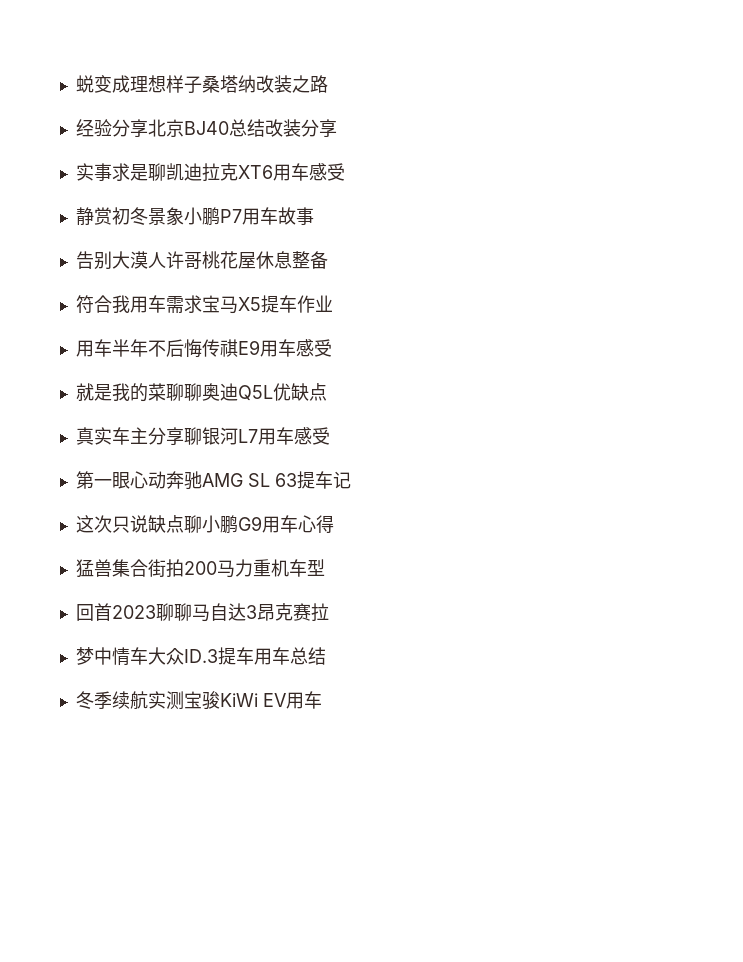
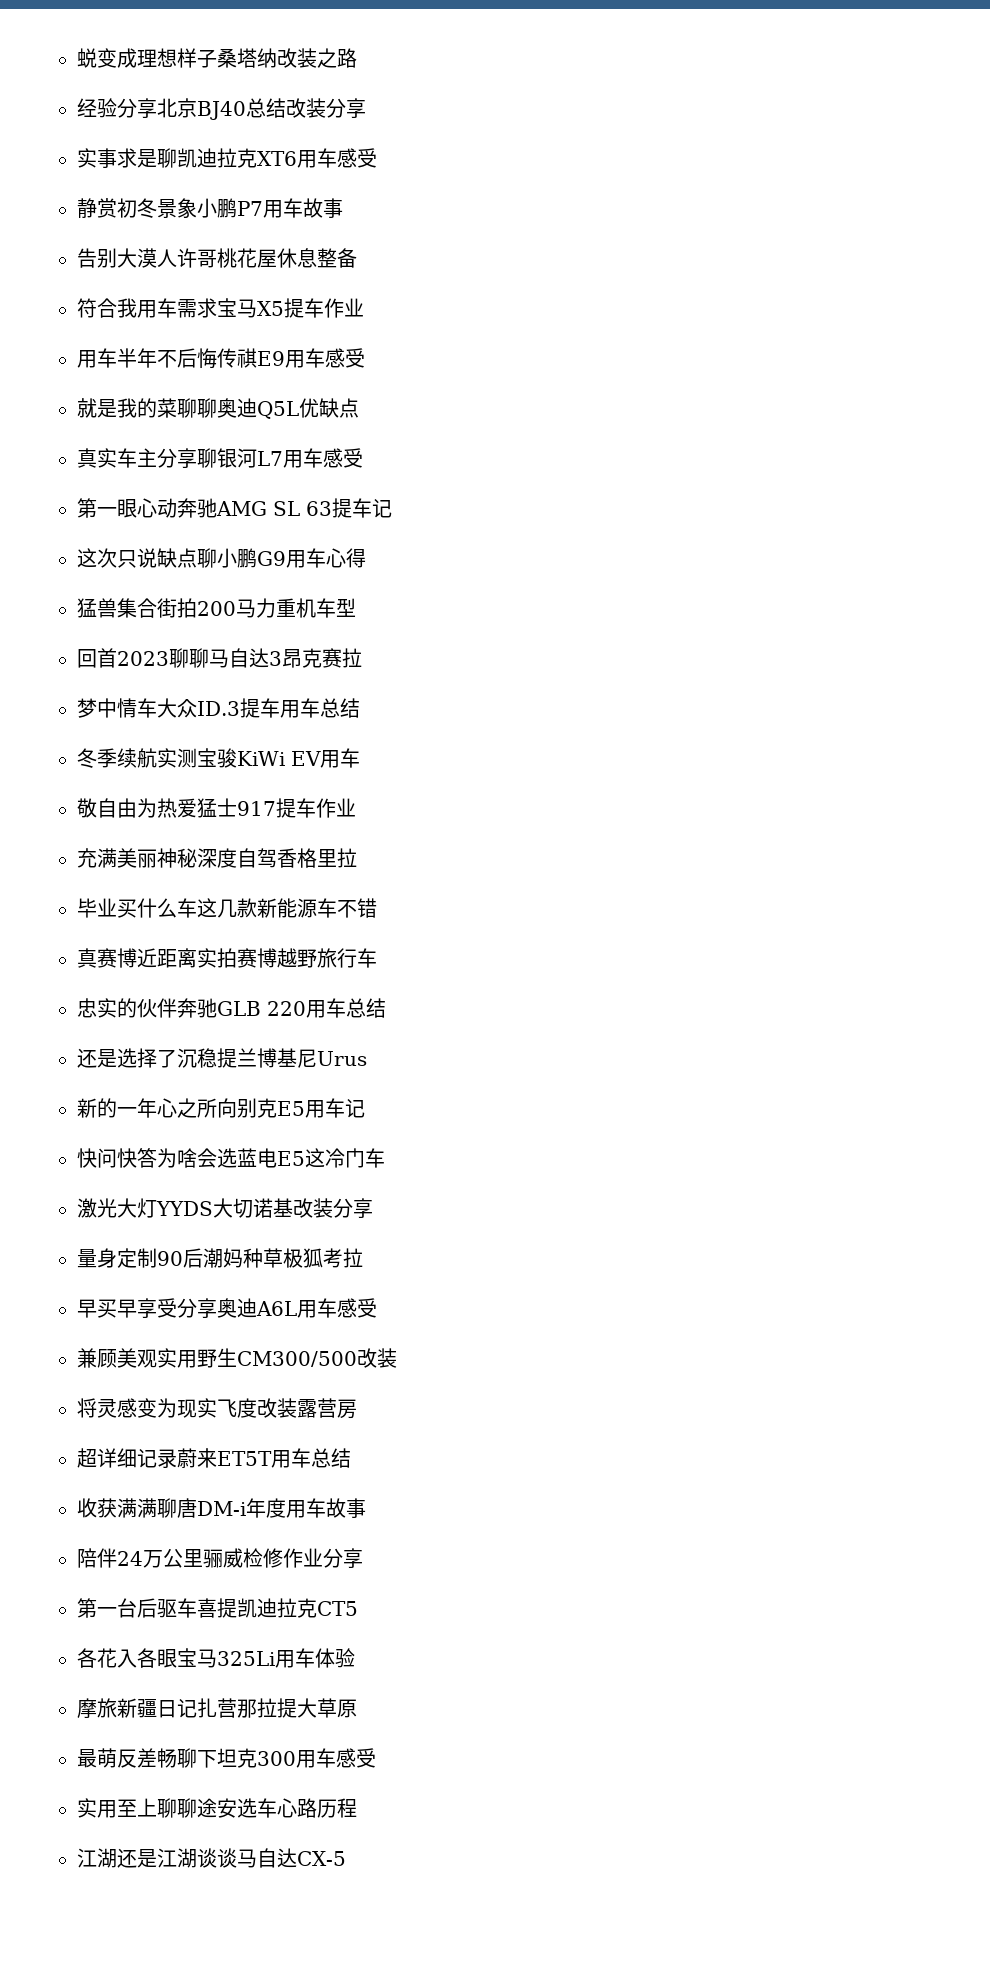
(322, 700) none -> [77,798,356,818] [77,848,357,868] [77,898,377,918] [77,948,377,968] [77,998,386,1018] [77,1048,367,1068] [77,1098,365,1118] [77,1148,385,1168] [77,1198,373,1219] [77,1248,363,1268] [77,1298,377,1319] [77,1348,397,1368] [77,1398,357,1419] [77,1448,351,1468] [77,1498,366,1518] [77,1548,363,1569] [77,1598,358,1618] [77,1648,355,1668] [77,1698,357,1719] [77,1748,376,1768] [77,1798,357,1818] [77,1848,346,1868] // 敬自由为热爱猛士917提车作业 // 充满美丽神秘深度自驾香格里拉 // 毕业买什么车这几款新能源车不错 // 真赛博近距离实拍赛博越野旅行车 // 忠实的伙伴奔驰GLB 220用车总结 // 还是选择了沉稳提兰博基尼Urus // 新的一年心之所向别克E5用车记 // 快问快答为啥会选蓝电E5这冷门车 // 激光大灯YYDS大切诺基改装分享 // 量身定制90后潮妈种草极狐考拉 // 早买早享受分享奥迪A6L用车感受 // 兼顾美观实用野生CM300/500改装 // 将灵感变为现实飞度改装露营房 // 超详细记录蔚来ET5T用车总结 // 收获满满聊唐DM-i年度用车故事 // 陪伴24万公里骊威检修作业分享 // 第一台后驱车喜提凯迪拉克CT5 // 各花入各眼宝马325Li用车体验 // 摩旅新疆日记扎营那拉提大草原 // 最萌反差畅聊下坦克300用车感受 // 实用至上聊聊途安选车心路历程 // 江湖还是江湖谈谈马自达CX-5

